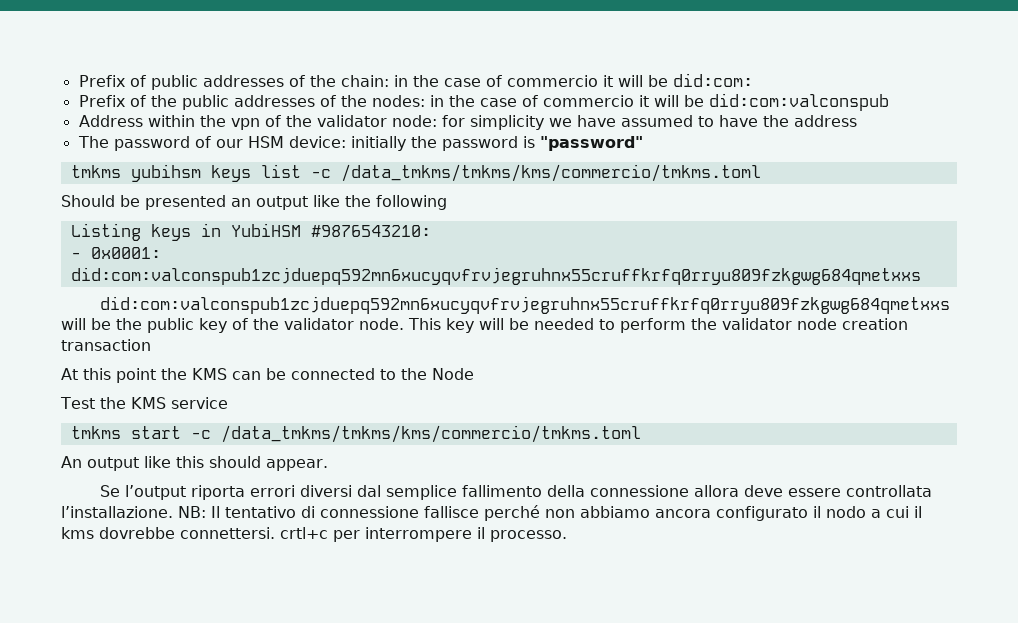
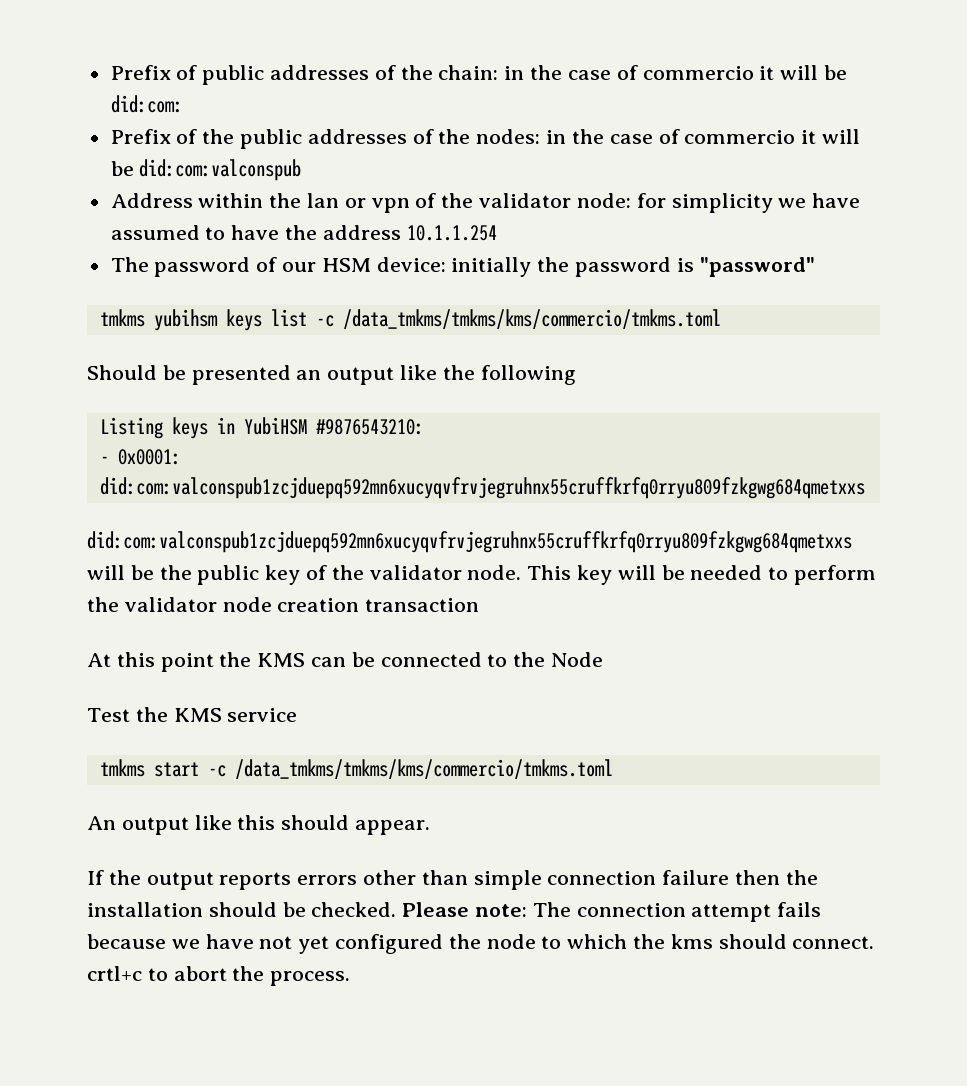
(226, 121) none -> [307,193,366,208] lan or
(857, 121) none -> [406,225,497,241] 10.1.1.254
[100,485,933,500] [61,505,922,521] [61,527,567,542] Se l’output riporta errori diversi dal semplice fallimento della connessione allora deve essere controllata l’installazione. NB: Il tentativo di connessione fallisce perché non abbiamo ancora configurato il nodo a cui il kms dovrebbe connettersi. crtl+c per interrompere il processo. -> [87,870,818,890] [87,902,822,922] [87,934,875,954] [87,966,351,986] If the output reports errors other than simple connection failure then the installation should be checked. Please note: The connection attempt fails because we have not yet configured the node to which the kms should connect. crtl+c to abort the process.

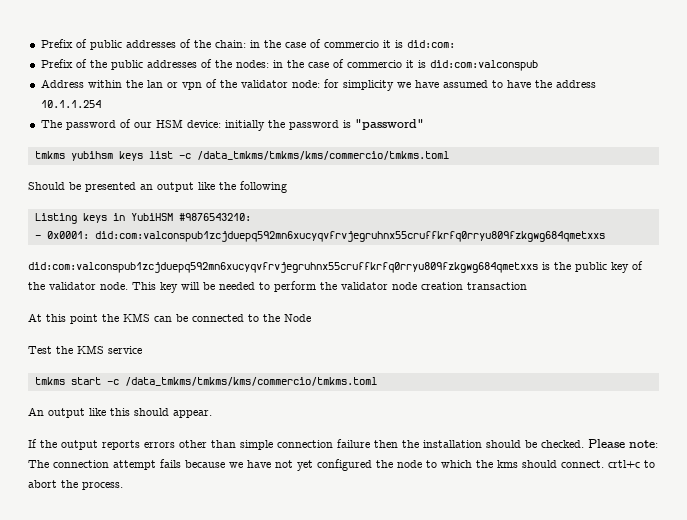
[780,65,847,80] will be -> [394,40,403,48] is
[821,129,860,144] [110,161,134,176] will be -> [417,60,426,68] is
[87,565,154,580] will be -> [542,262,550,270] is

